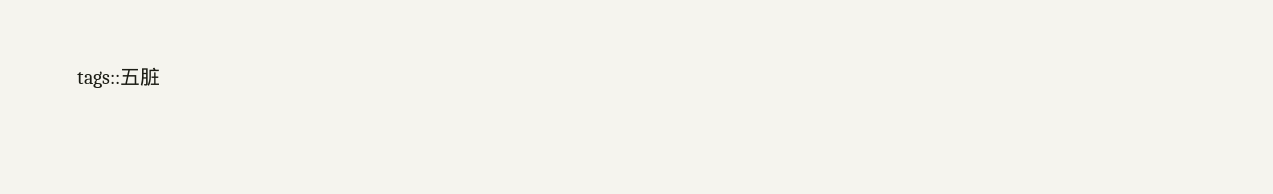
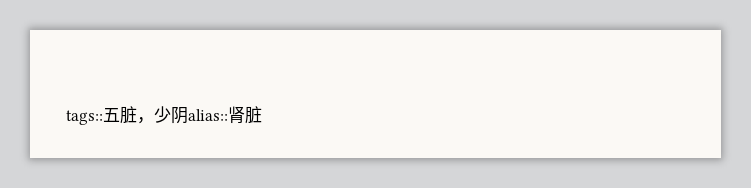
(160, 76) none -> [137,106,262,124] ，少阴alias::肾脏

